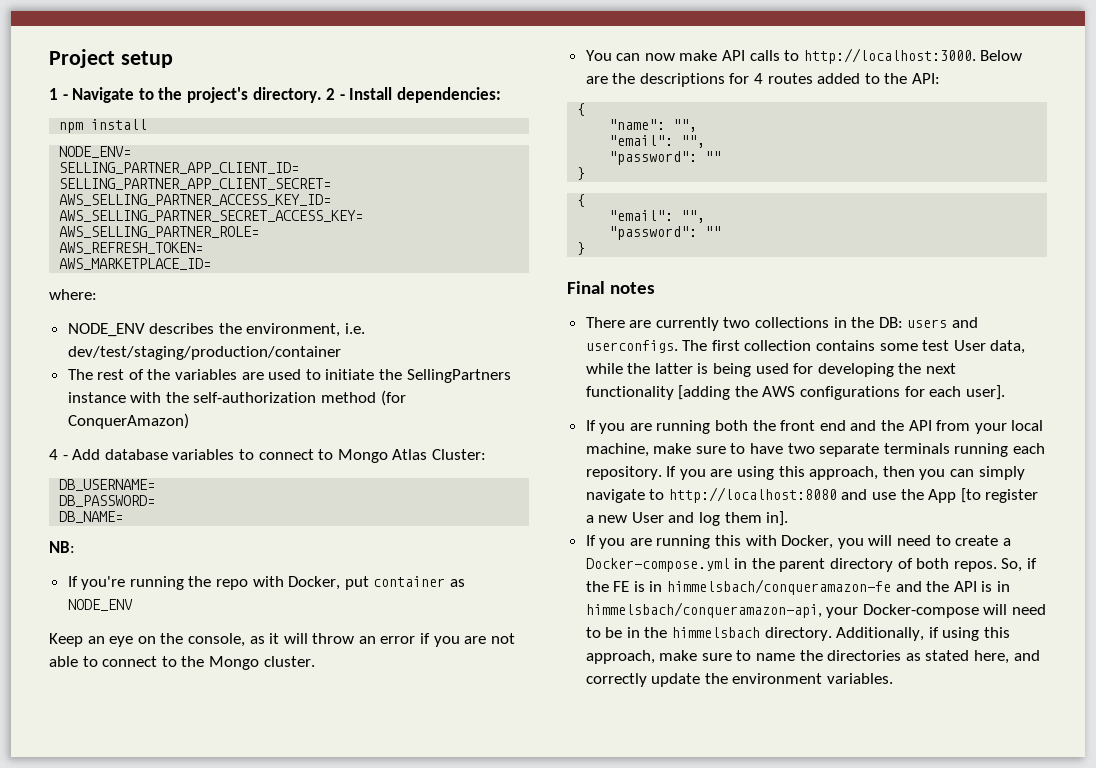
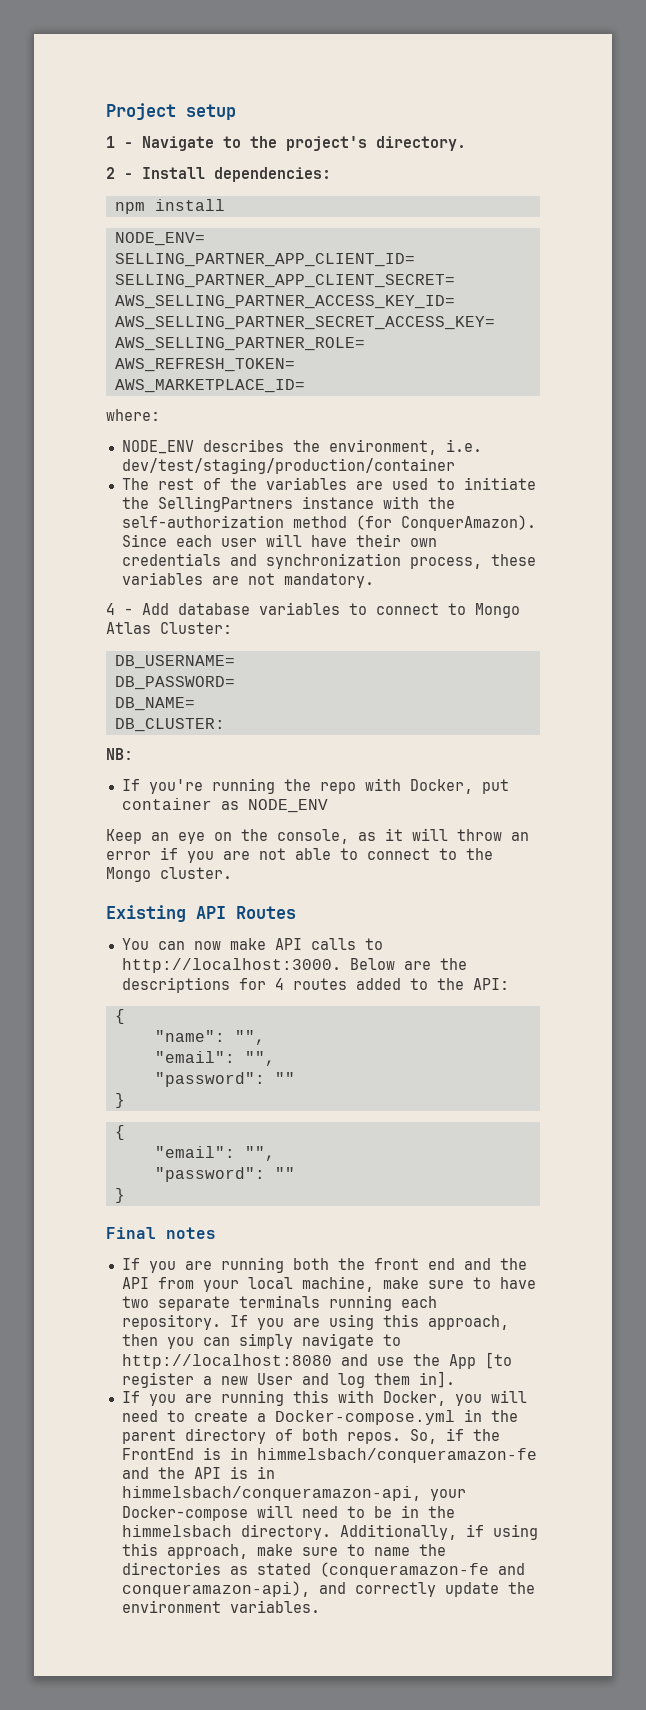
(322, 95) none -> (466, 143) //
[67,413,189,429] ConquerAmazon) -> [400,515,536,531] [121,534,437,547] [121,553,536,569] [121,572,374,588] ConquerAmazon). Since each user will have their own credentials and synchronization process, these variables are not mandatory.
(124, 517) none -> [114,718,225,732] // DB_CLUSTER:
(315, 661) none -> [106,905,296,922] // Existing API Routes
[585,317,979,331] [585,340,1026,354] [585,363,957,377] [585,385,1005,400] // There are currently two collections in the DB: users and userconfigs. The first collection contains some test User data, while the latter is being used for developing the next functionality [adding the AWS configurations for each user]. -> (216, 1233) none
[613,581,630,592] FE -> [121,1448,194,1460] FrontEnd
[974,650,1010,664] here, -> [319,1562,525,1578] [121,1581,310,1597] (conqueramazon-fe and conqueramazon-api),

